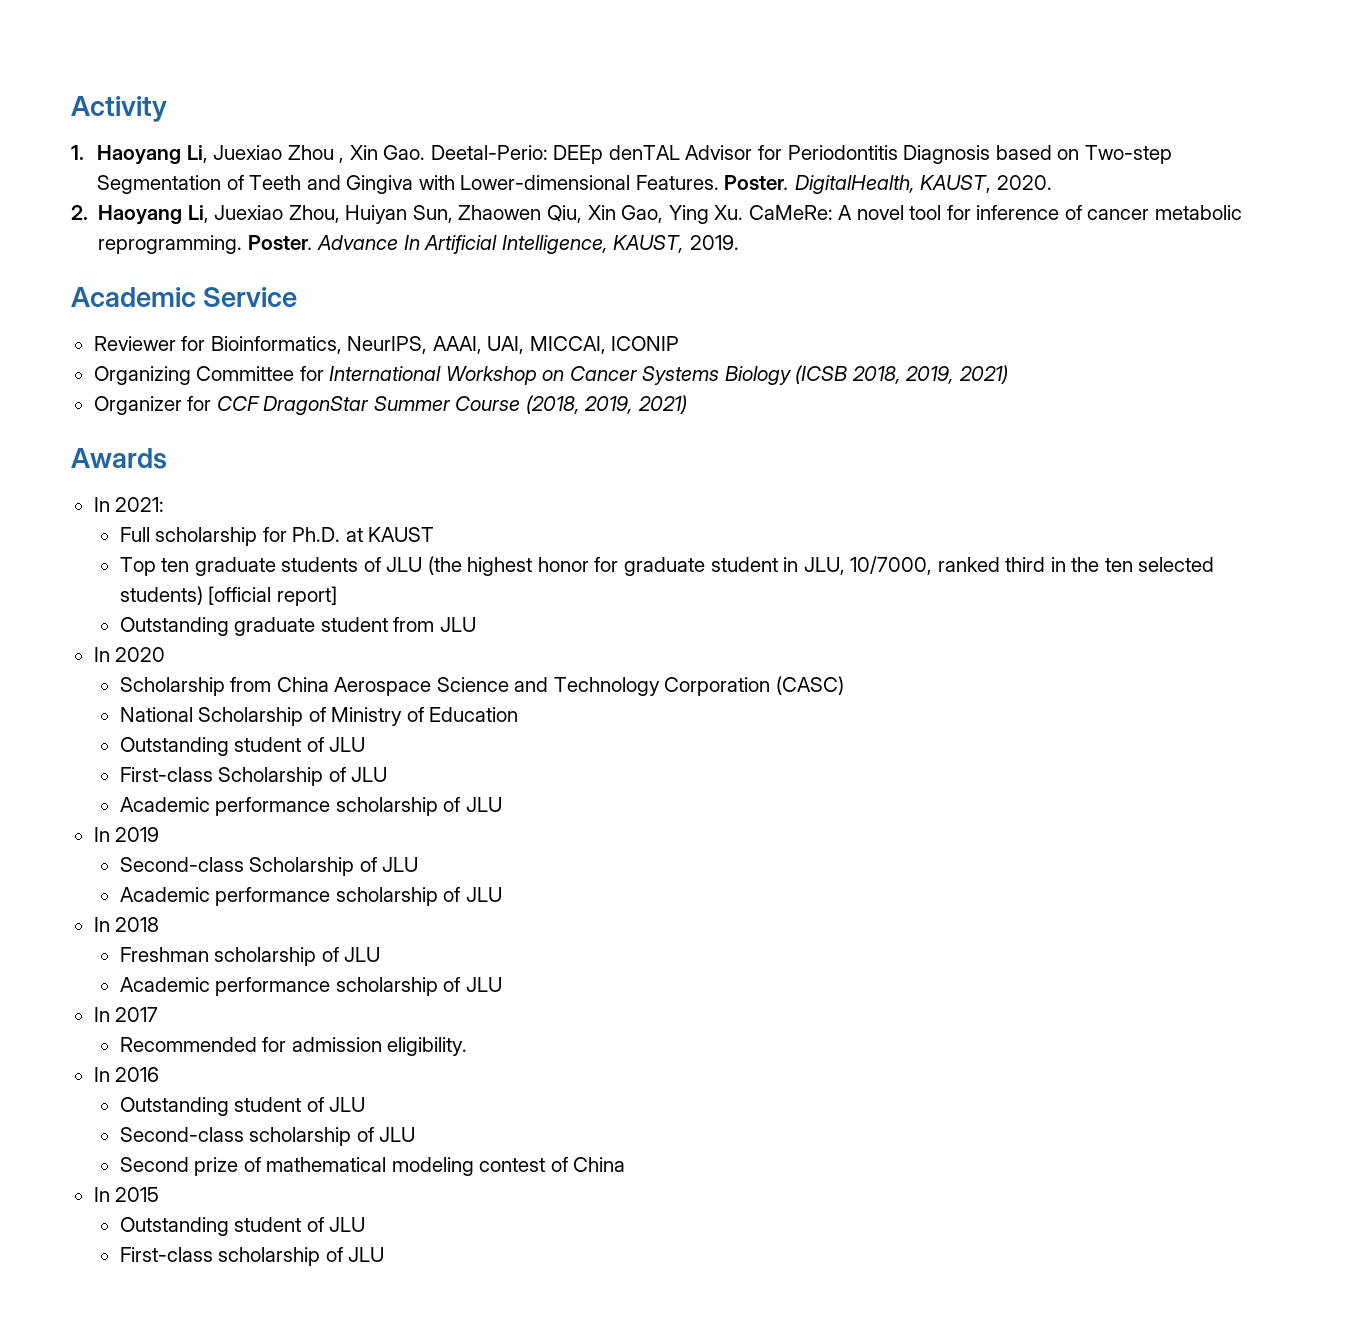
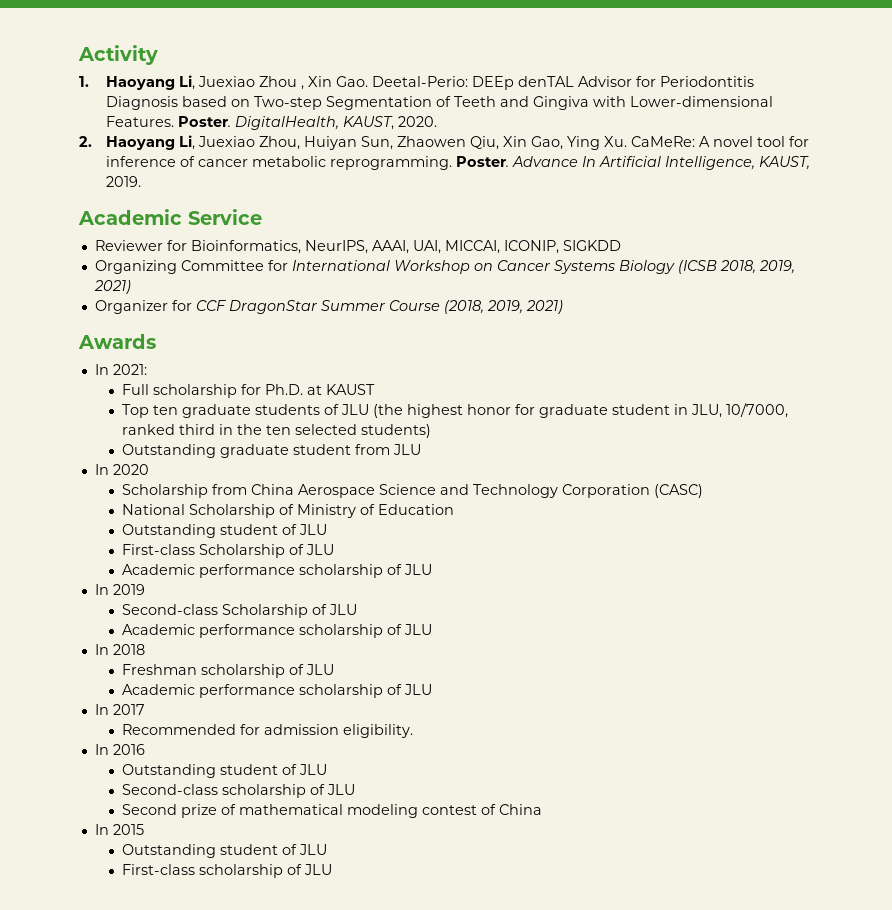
[611,336,680,351] ICONIP -> [503,240,621,254] ICONIP, SIGKDD
[208,586,337,606] [official report] -> (432, 431) none

